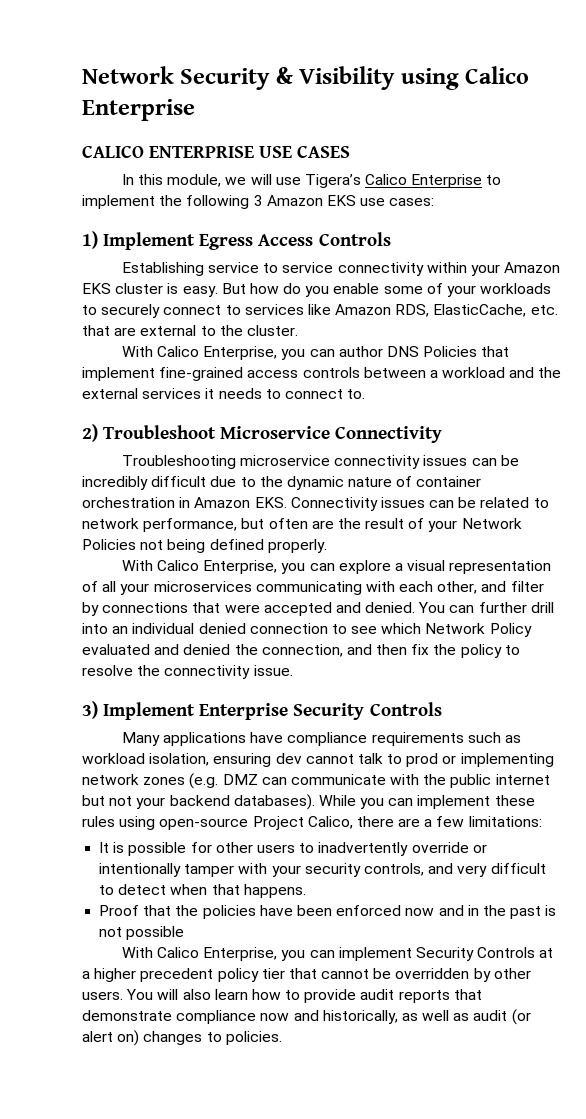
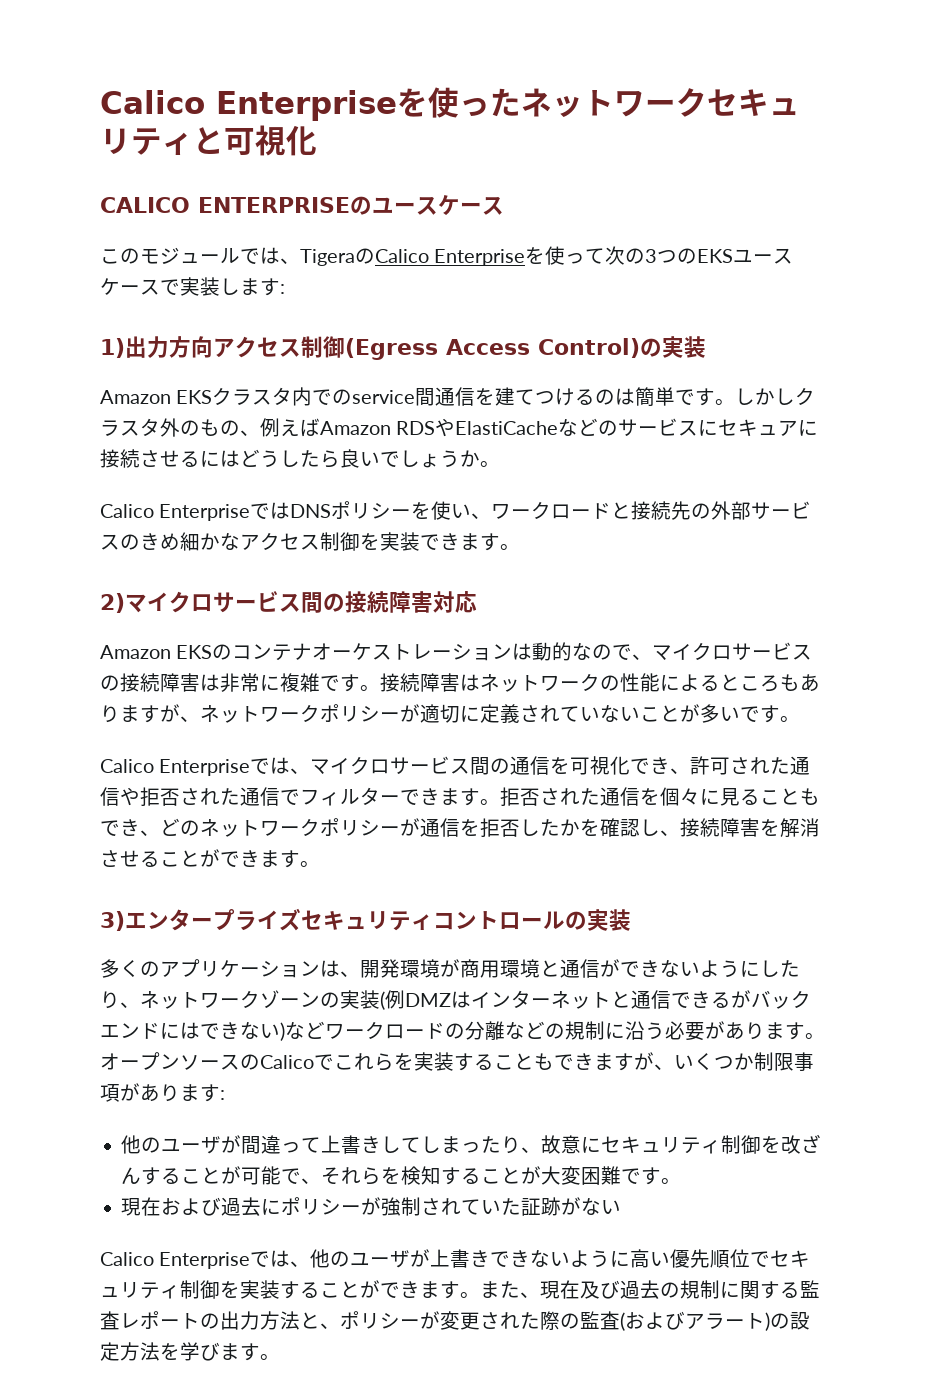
[82,66,530,90] [82,99,195,121] [82,145,351,158] [121,174,502,188] [82,195,435,209] [82,231,391,250] [121,262,561,276] [82,283,552,297] [82,304,558,318] [82,325,298,336] [121,346,510,360] [82,367,562,381] [82,388,366,399] [82,424,443,443] [121,455,519,469] [82,476,482,490] [82,497,549,511] [82,518,522,532] [82,539,327,553] [121,560,552,574] [82,581,544,595] [82,602,554,616] [82,623,532,637] [82,644,520,658] [82,665,293,679] [82,701,442,720] [121,732,521,746] [82,753,554,767] [82,773,550,789] [82,794,535,810] [82,816,542,830] [99,842,487,856] [99,863,546,877] [99,884,306,898] [99,905,557,919] [99,926,185,940] [121,947,554,961] [82,968,531,982] [82,989,482,1003] [82,1009,531,1025] [82,1030,282,1046] Network Security & Visibility using Calico Enterprise // CALICO ENTERPRISE USE CASES // In this module, we will use Tigera’s Calico Enterprise to implement the following 3 Amazon EKS use cases: // 1) Implement Egress Access Controls // Establishing service to service connectivity within your Amazon EKS cluster is easy. But how do you enable some of your workloads to securely connect to services like Amazon RDS, ElasticCache, etc. that are external to the cluster. // With Calico Enterprise, you can author DNS Policies that implement fine-grained access controls between a workload and the external services it needs to connect to. // 2) Troubleshoot Microservice Connectivity // Troubleshooting microservice connectivity issues can be incredibly difficult due to the dynamic nature of container orchestration in Amazon EKS. Connectivity issues can be related to network performance, but often are the result of your Network Policies not being defined properly. // With Calico Enterprise, you can explore a visual representation of all your microservices communicating with each other, and filter by connections that were accepted and denied. You can further drill into an individual denied connection to see which Network Policy evaluated and denied the connection, and then fix the policy to resolve the connectivity issue. // 3) Implement Enterprise Security Controls // Many applications have compliance requirements such as workload isolation, ensuring dev cannot talk to prod or implementing network zones (e.g. DMZ can communicate with the public internet but not your backend databases). While you can implement these rules using open-source Project Calico, there are a few limitations: // It is possible for other users to inadvertently override or intentionally tamper with your security controls, and very difficult to detect when that happens. // Proof that the policies have been enforced now and in the past is not possible // With Calico Enterprise, you can implement Security Controls at a higher precedent policy tier that cannot be overridden by other users. You will also learn how to provide audit reports that demonstrate compliance now and historically, as well as audit (or alert on) changes to policies. -> [100,87,800,121] [100,125,317,156] [100,195,504,215] [100,246,794,266] [100,277,285,296] [100,336,706,360] [100,387,816,407] [100,418,819,437] [100,449,500,468] [100,501,812,521] [100,532,520,551] [100,591,477,613] [100,642,813,661] [100,673,820,692] [100,704,800,723] [100,756,811,776] [100,787,820,807] [100,818,820,838] [100,849,320,868] [100,908,631,931] [100,959,800,978] [100,990,811,1010] [100,1021,825,1041] [100,1052,814,1071] [100,1083,225,1102] [121,1134,822,1154] [121,1166,682,1185] [121,1197,622,1216] [100,1249,811,1269] [100,1280,820,1299] [100,1311,810,1331] [100,1342,280,1361] Calico Enterpriseを使ったネットワークセキュリティと可視化 // CALICO ENTERPRISEのユースケース // このモジュールでは、TigeraのCalico Enterpriseを使って次の3つのEKSユースケースで実装します: // 1)出力方向アクセス制御(Egress Access Control)の実装 // Amazon EKSクラスタ内でのservice間通信を建てつけるのは簡単です。しかしクラスタ外のもの、例えばAmazon RDSやElastiCacheなどのサービスにセキュアに接続させるにはどうしたら良いでしょうか。 // Calico EnterpriseではDNSポリシーを使い、ワークロードと接続先の外部サービスのきめ細かなアクセス制御を実装できます。 // 2)マイクロサービス間の接続障害対応 // Amazon EKSのコンテナオーケストレーションは動的なので、マイクロサービスの接続障害は非常に複雑です。接続障害はネットワークの性能によるところもありますが、ネットワークポリシーが適切に定義されていないことが多いです。 // Calico Enterpriseでは、マイクロサービス間の通信を可視化でき、許可された通信や拒否された通信でフィルターできます。拒否された通信を個々に見ることもでき、どのネットワークポリシーが通信を拒否したかを確認し、接続障害を解消させることができます。 // 3)エンタープライズセキュリティコントロールの実装 // 多くのアプリケーションは、開発環境が商用環境と通信ができないようにしたり、ネットワークゾーンの実装(例DMZはインターネットと通信できるがバックエンドにはできない)などワークロードの分離などの規制に沿う必要があります。オープンソースのCalicoでこれらを実装することもできますが、いくつか制限事項があります: // 他のユーザが間違って上書きしてしまったり、故意にセキュリティ制御を改ざんすることが可能で、それらを検知することが大変困難です。 // 現在および過去にポリシーが強制されていた証跡がない // Calico Enterpriseでは、他のユーザが上書きできないように高い優先順位でセキュリティ制御を実装することができます。また、現在及び過去の規制に関する監査レポートの出力方法と、ポリシーが変更された際の監査(およびアラート)の設定方法を学びます。

